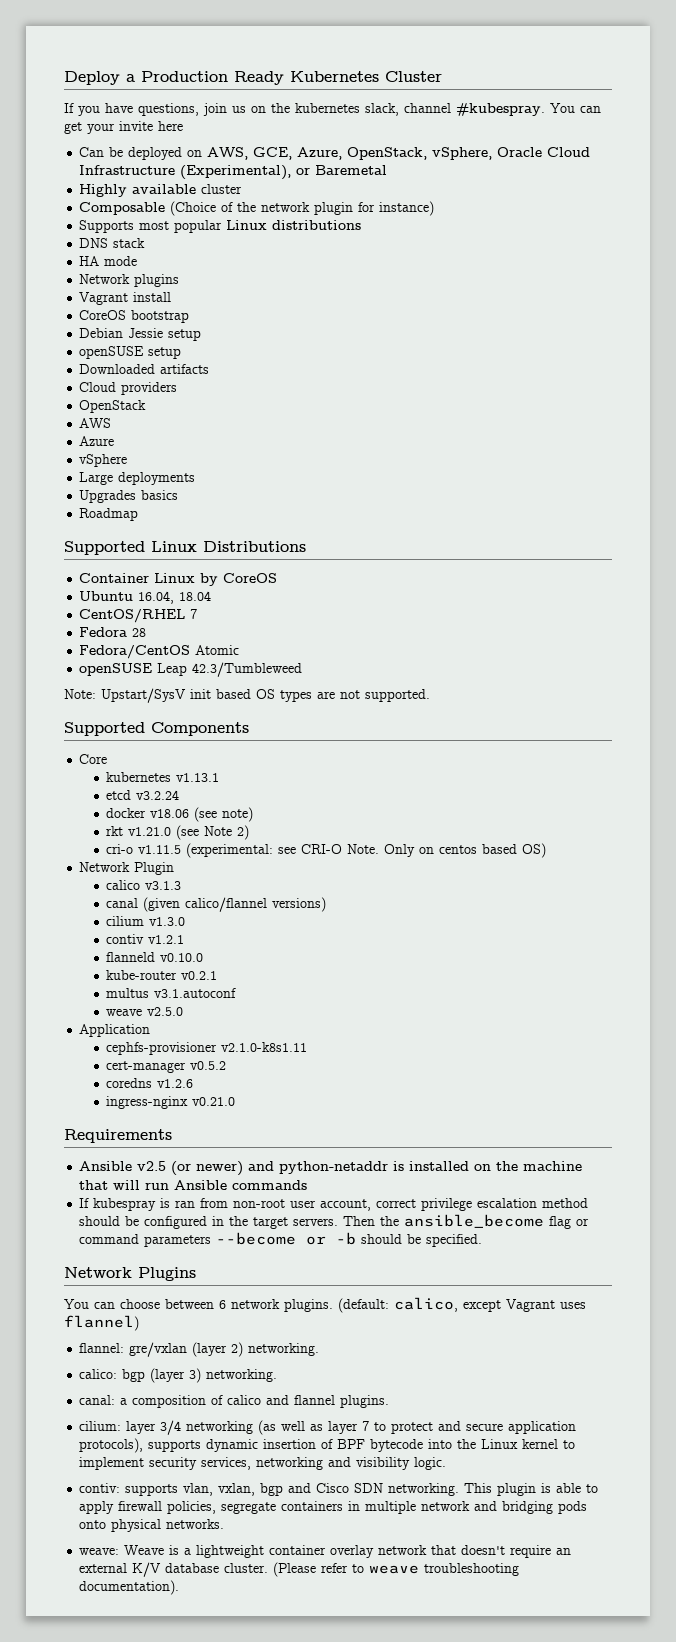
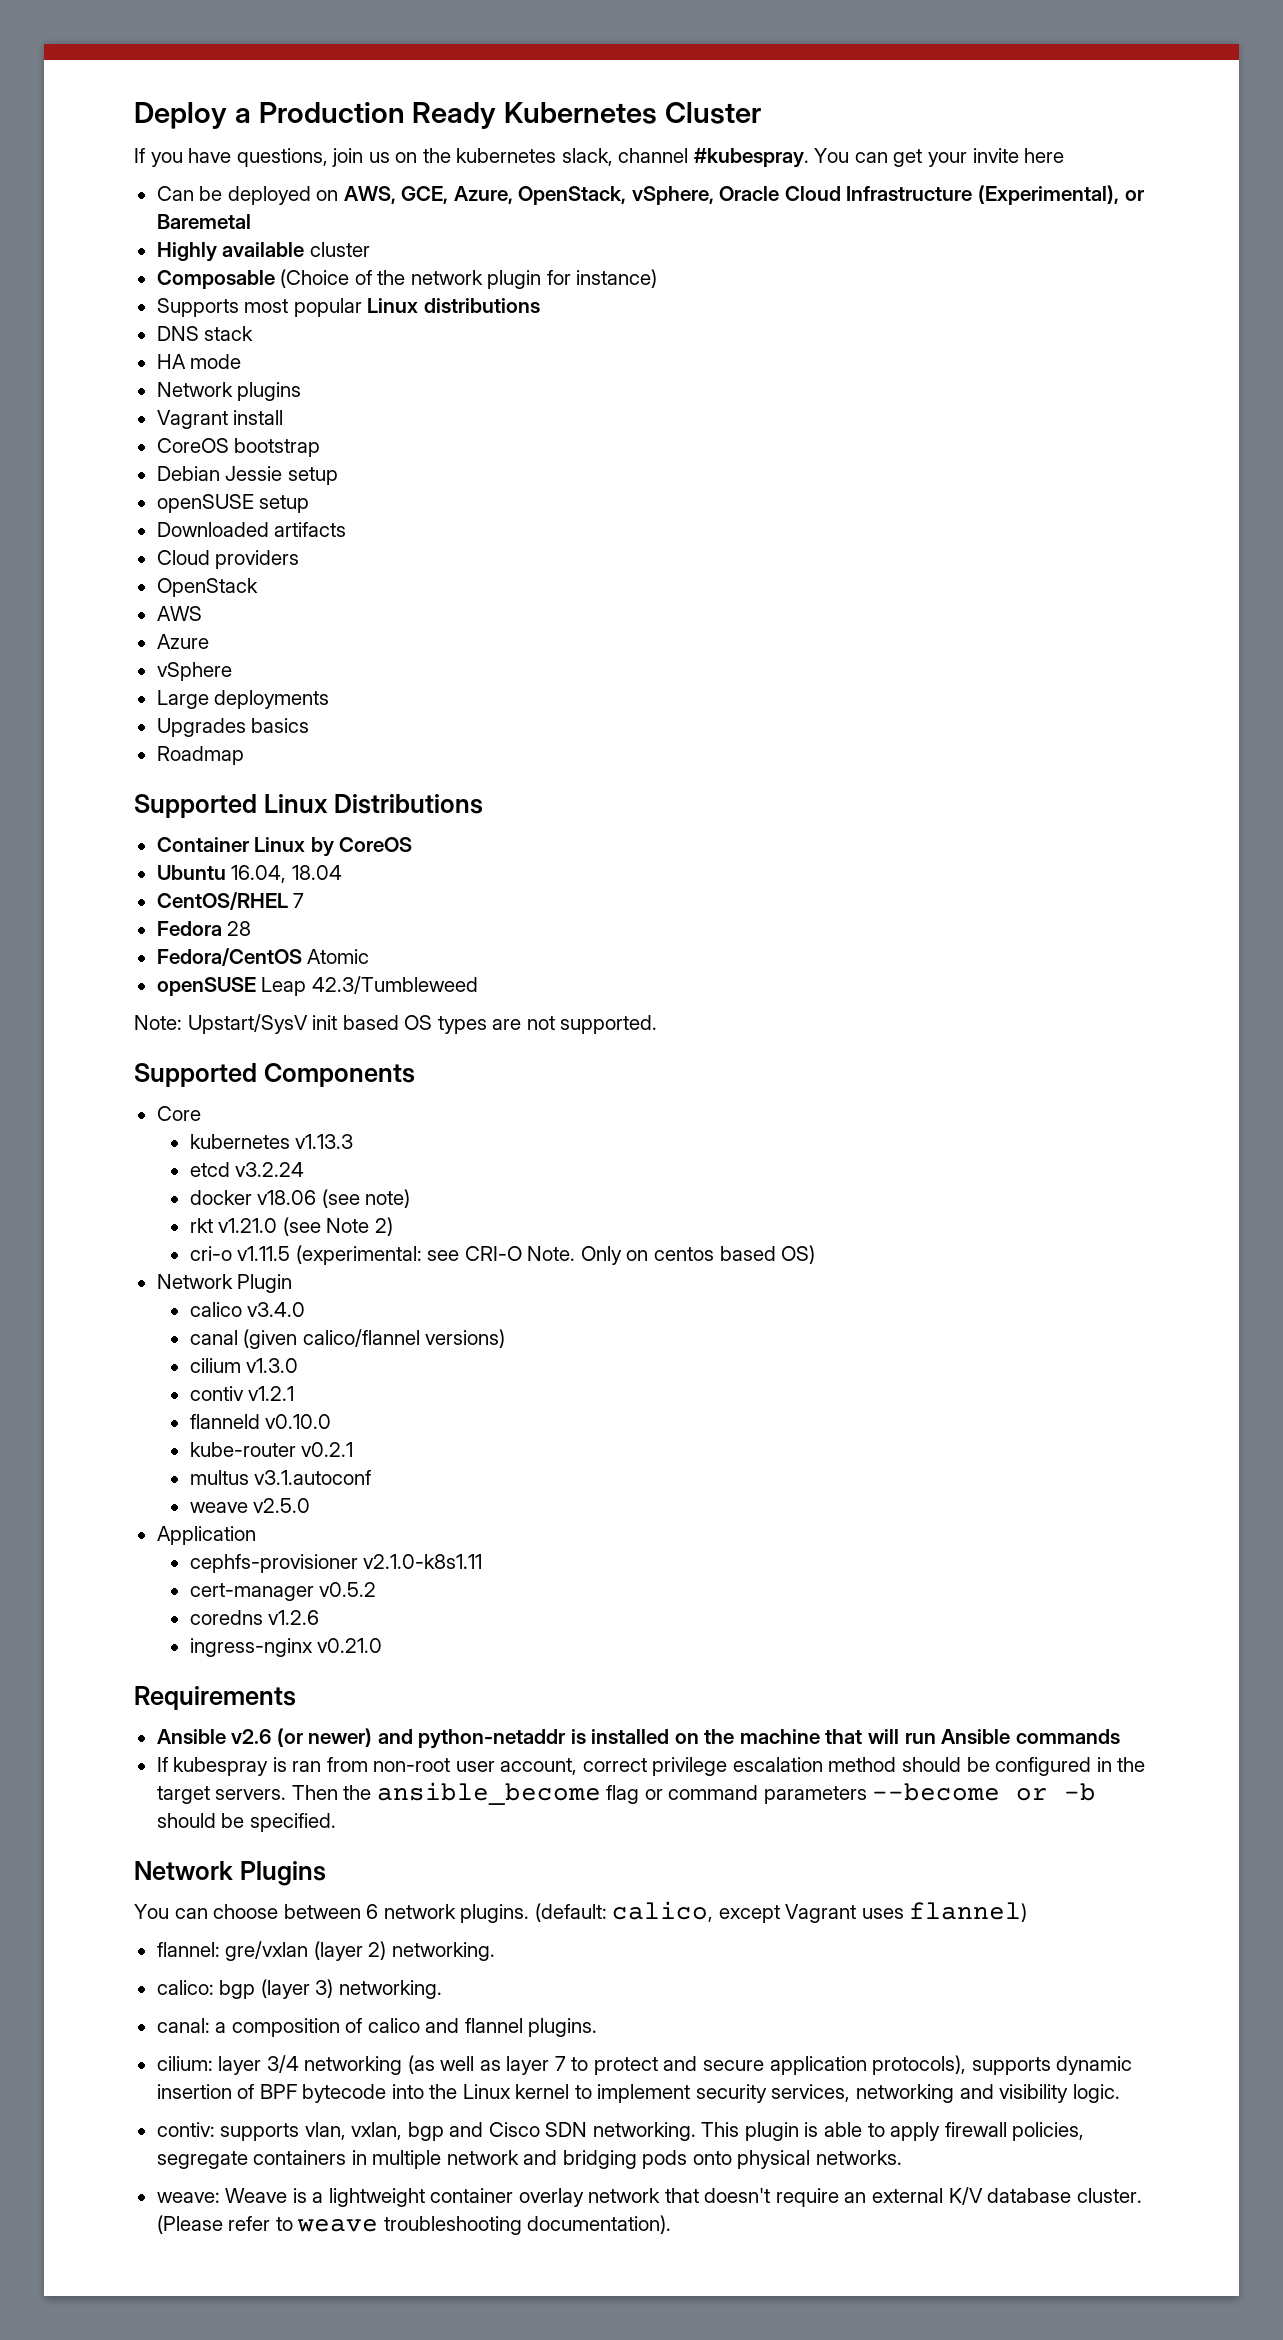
[176,773,220,782] v1.13.1 -> [295,1134,354,1149] v1.13.3
[145,881,182,890] v3.1.3 -> [247,1302,306,1317] v3.4.0
[137,1161,167,1171] v2.5 -> [231,1729,272,1744] v2.6

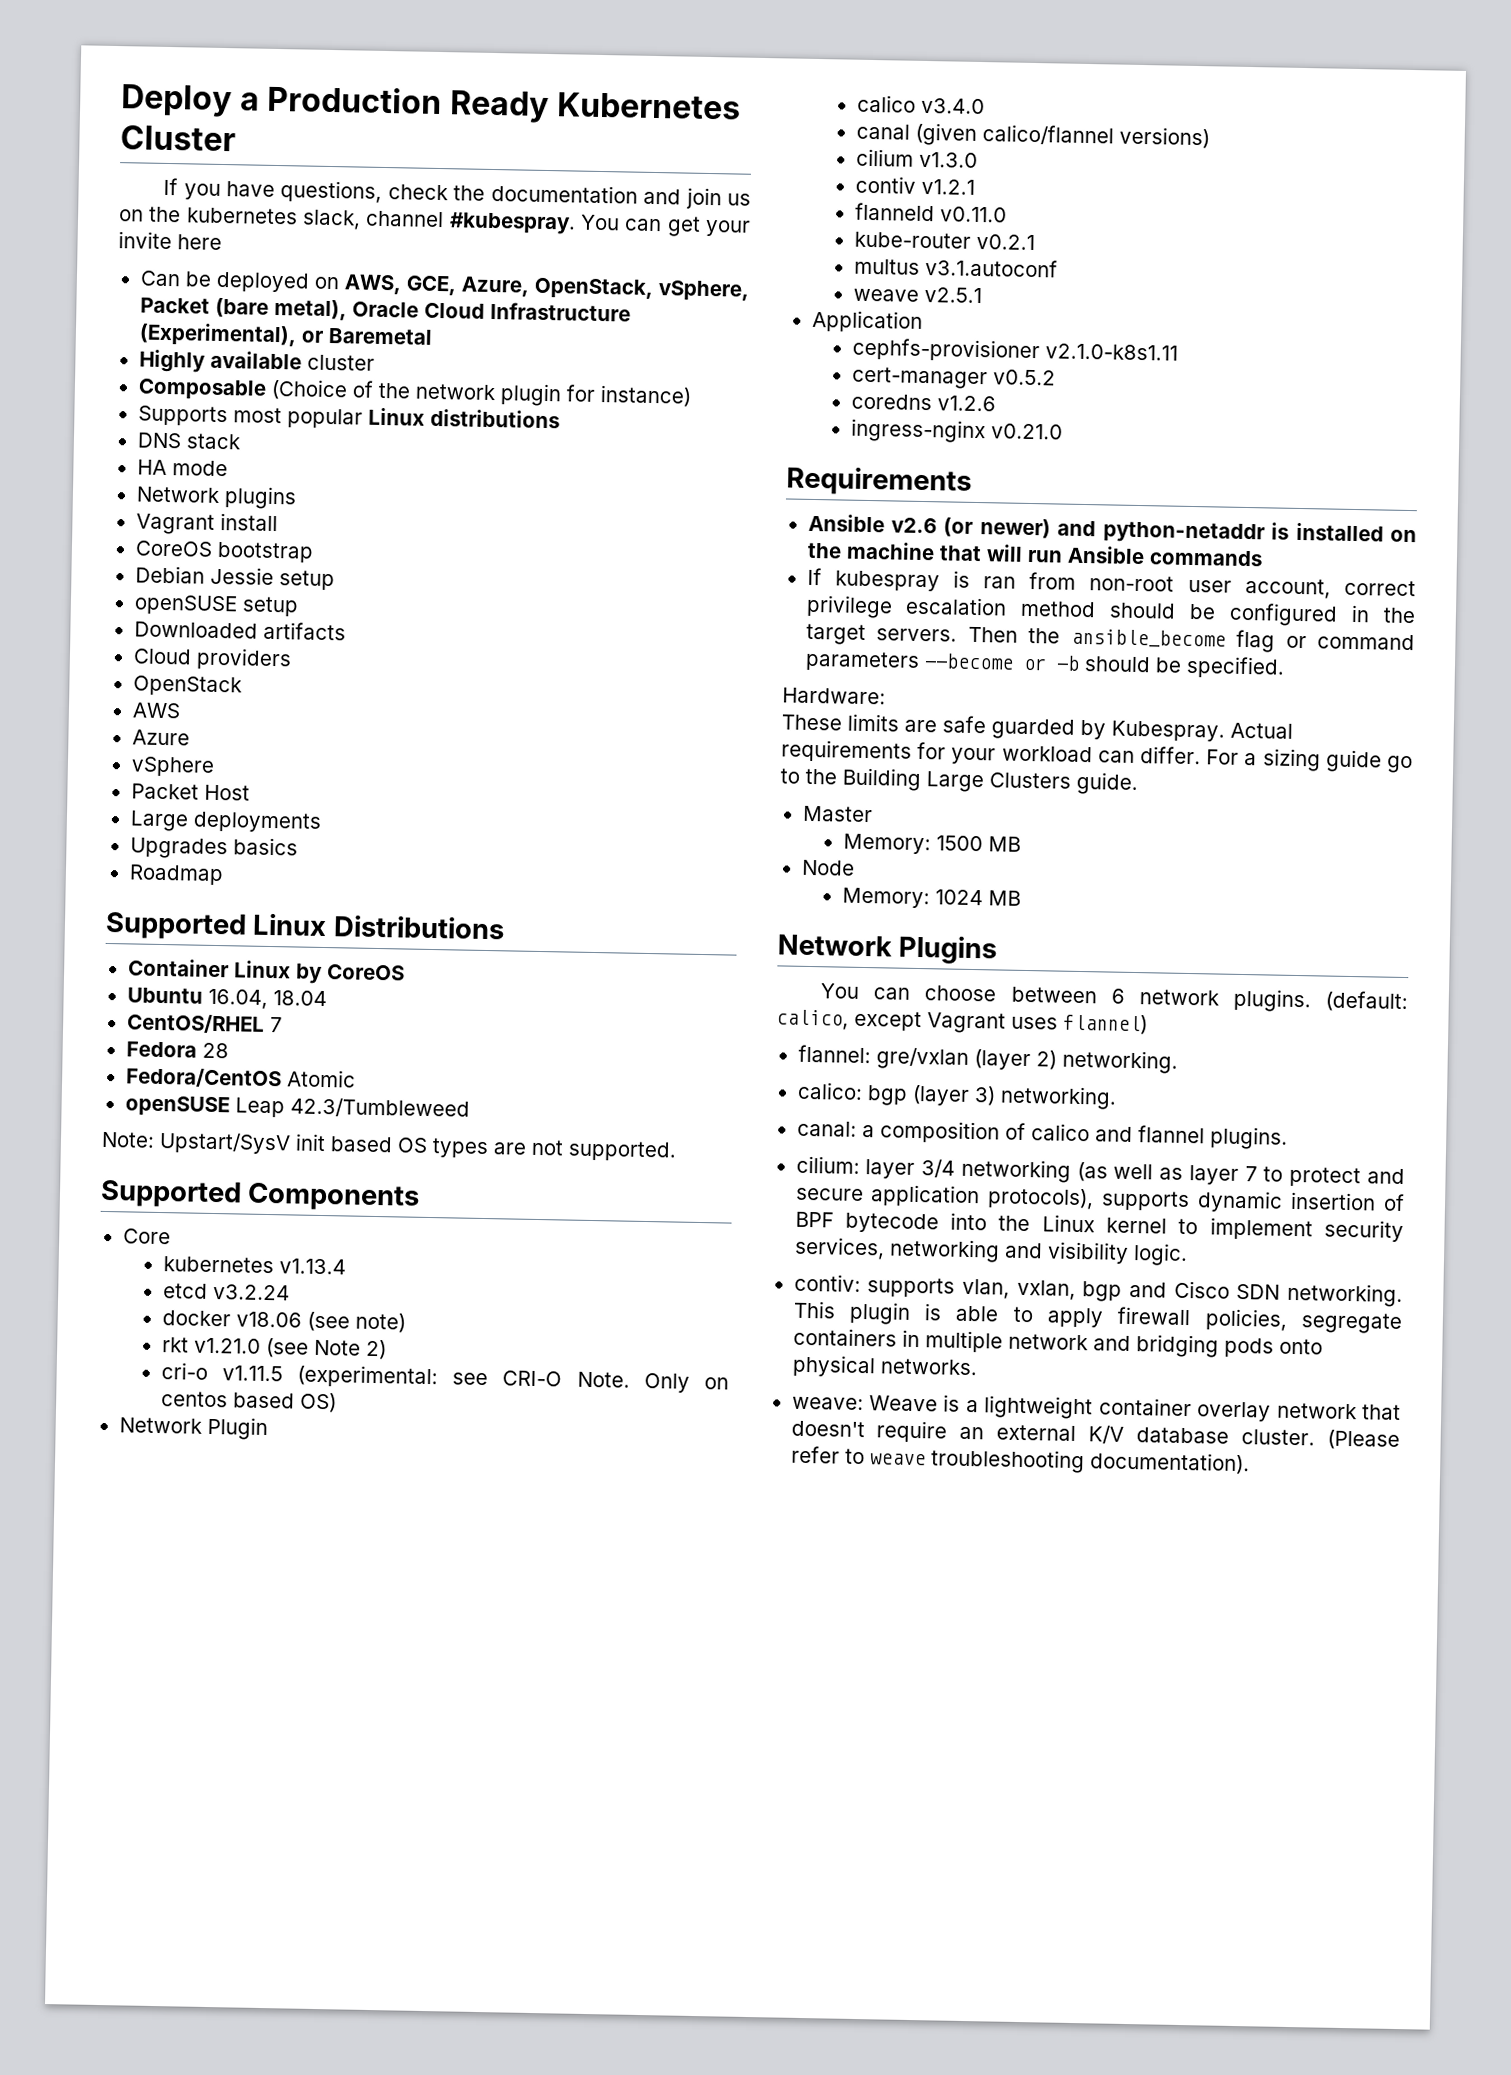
(328, 157) none -> [387,183,682,205] check the documentation and
(714, 195) none -> [139,297,347,321] Packet (bare metal),
(232, 671) none -> [130,783,250,801] // Packet Host
[295,1134,354,1149] v1.13.3 -> [278,1258,346,1275] v1.13.4
[265,1414,332,1429] v0.10.0 -> [939,206,1007,223] v0.11.0
[253,1498,311,1513] v2.5.0 -> [923,286,982,304] v2.5.1
(336, 1822) none -> [782,687,886,705] [781,713,1293,742] [781,739,1413,774] [780,767,1138,796] [802,805,873,823] [842,833,1021,855] [801,859,855,876] [841,887,1021,909] // Hardware: // These limits are safe guarded by Kubespray. Actual requirements for your workload can differ. For a sizing guide go to the Building Large Clusters guide. // Master // Memory: 1500 MB // Node // Memory: 1024 MB

